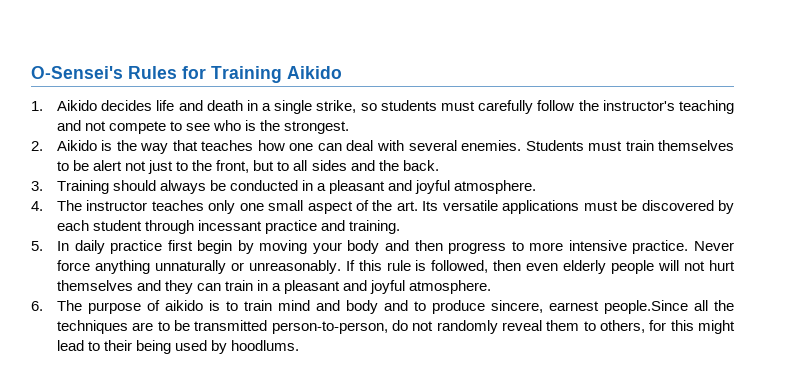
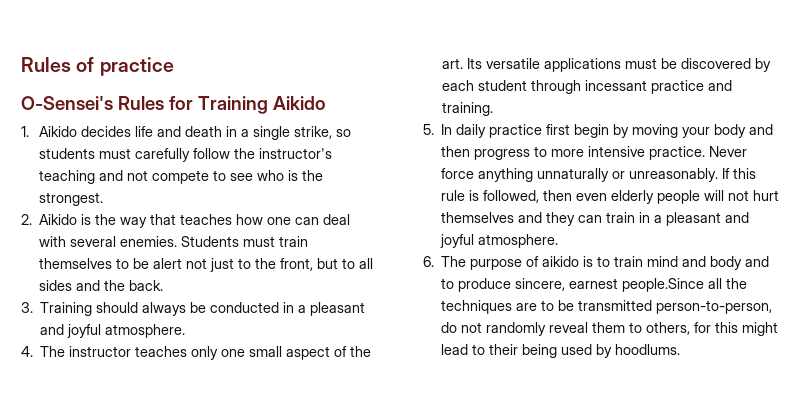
(31, 72) none -> [21,57,174,76] Rules of practice //

